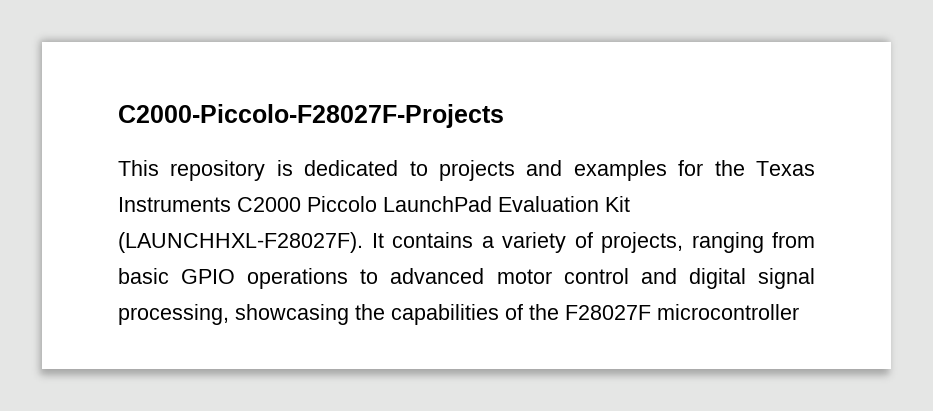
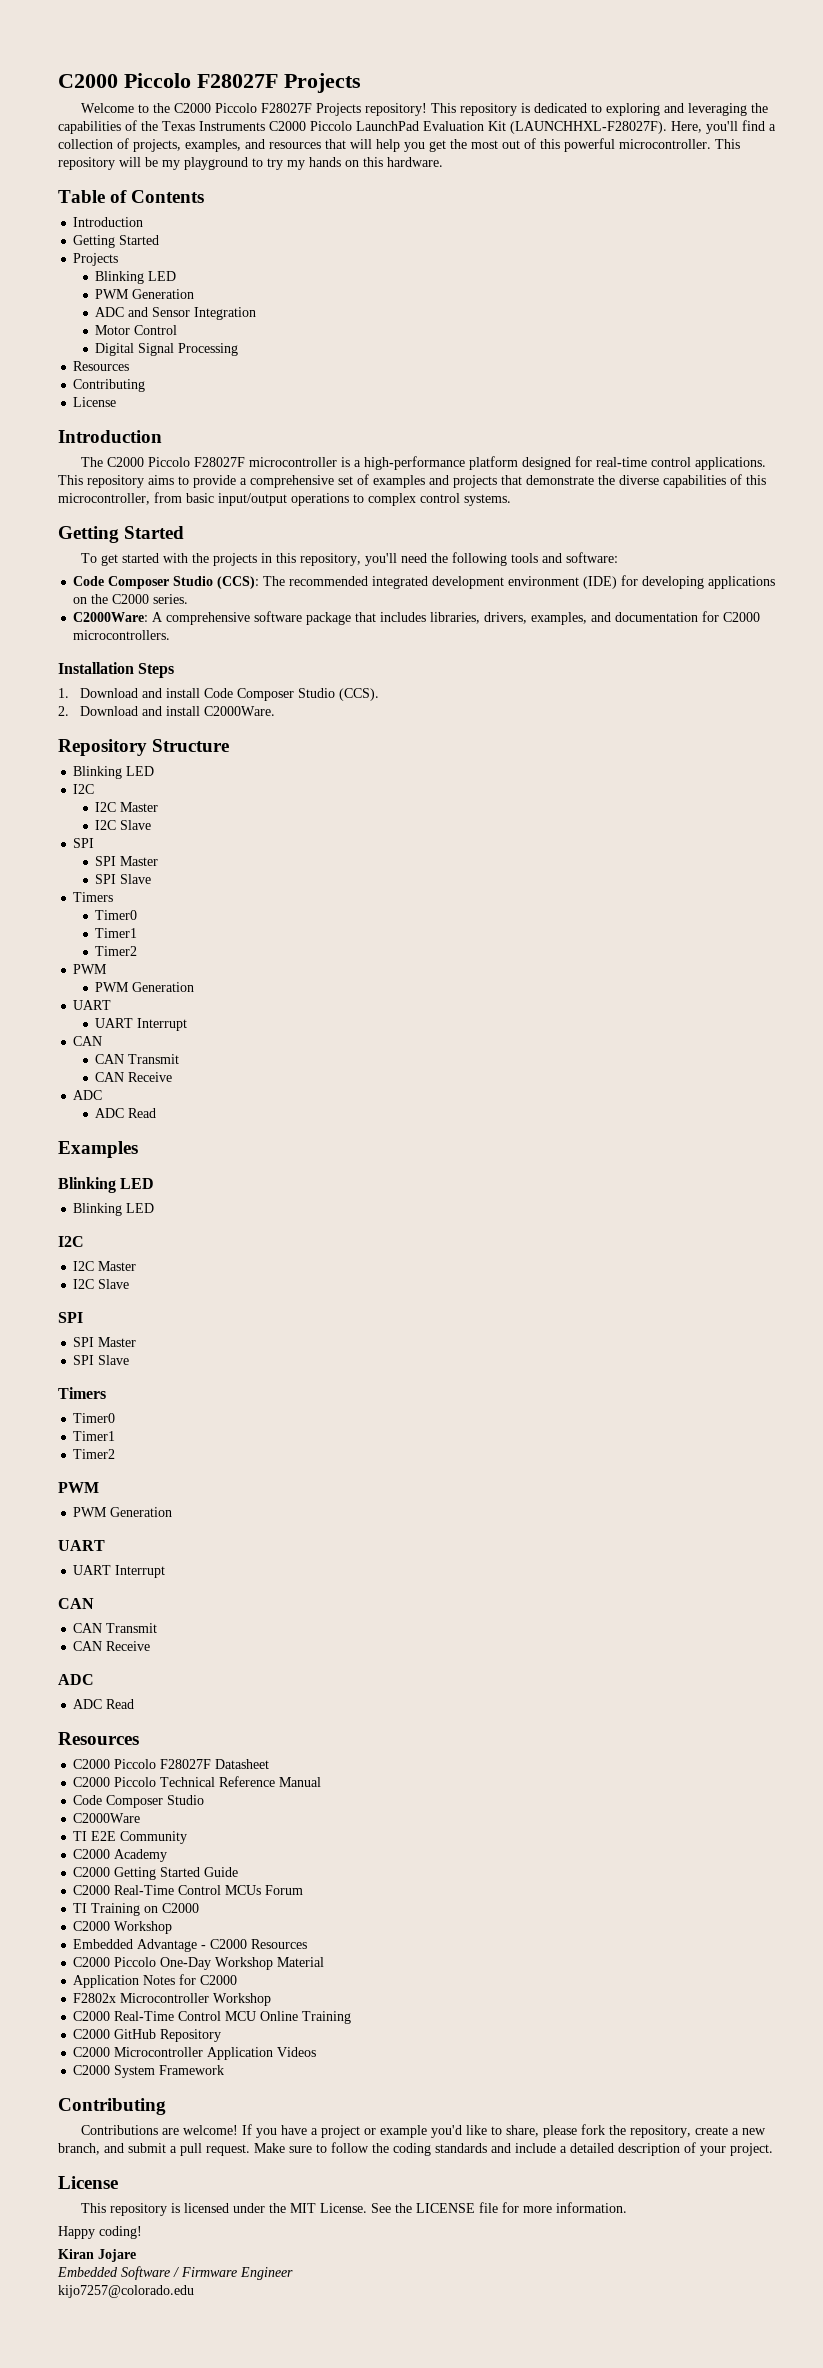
[118,104,504,128] C2000-Piccolo-F28027F-Projects // -> [58,73,361,93] [80,103,427,116] C2000 Piccolo F28027F Projects // Welcome to the C2000 Piccolo F28027F Projects repository!
[439,160,704,181] projects and examples for -> [605,103,768,116] [58,120,137,134] exploring and leveraging the capabilities of
[371,232,764,253] It contains a variety of projects, ranging -> [671,120,776,134] [58,138,740,152] [58,157,443,170] [58,190,205,203] [73,217,144,227] [73,235,160,248] [73,253,119,266] [95,271,177,284] [95,289,195,299] [95,307,257,320] [95,325,178,335] [95,343,239,356] [73,361,130,371] [73,379,146,392] [73,397,117,407] [58,430,162,443] [80,456,766,470] [58,474,766,488] [58,493,150,505] Here, you'll find a collection of projects, examples, and resources that will help you get the most out of this powerful microcontroller. This repository will be my playground to try my hands on this hardware. // Table of Contents // Introduction // Getting Started // Projects // Blinking LED // PWM Generation // ADC and Sensor Integration // Motor Control // Digital Signal Processing // Resources // Contributing // License // Introduction // The C2000 Piccolo F28027F microcontroller is a high-performance platform designed for real-time control applications. This repository aims to provide a comprehensive set of examples and projects that demonstrate the diverse capabilities of this microcontroller,
[181,269,236,284] GPIO -> [218,493,287,506] input/output
[390,268,815,289] [118,304,799,325] advanced motor control and digital signal processing, showcasing the capabilities of the F28027F microcontroller -> [368,493,511,506] [58,526,185,543] [80,552,618,566] [73,575,776,589] [73,594,189,604] [73,611,761,625] [73,630,171,640] [58,662,175,678] [58,688,380,701] [58,706,276,716] [58,739,230,756] [73,766,155,779] [73,784,95,794] [95,802,159,812] [95,820,152,830] [73,838,95,848] [95,856,159,866] [95,874,152,884] [73,892,114,902] [95,910,138,920] [95,928,138,938] [95,946,138,956] [73,964,108,974] [95,982,195,992] [73,1000,112,1010] [95,1018,188,1031] [73,1036,103,1046] [95,1054,180,1064] [95,1072,173,1082] [73,1090,103,1100] [95,1108,157,1118] [58,1141,138,1158] [58,1177,155,1193] [73,1203,155,1216] [58,1236,84,1247] [73,1261,137,1271] [73,1279,130,1289] [58,1312,83,1323] [73,1337,137,1347] [73,1355,130,1365] [58,1387,106,1399] [73,1413,116,1423] [73,1431,116,1441] [73,1449,116,1459] [58,1482,99,1493] [73,1507,173,1517] [58,1540,105,1551] [73,1565,166,1578] [58,1598,94,1609] [73,1623,158,1633] [73,1641,151,1651] [58,1674,94,1685] [73,1699,135,1709] [58,1732,139,1745] [73,1759,270,1769] [73,1776,322,1787] [73,1795,205,1808] [73,1813,141,1823] [73,1831,188,1844] [73,1849,168,1862] [73,1867,239,1880] [73,1885,304,1895] [73,1903,200,1916] [73,1921,173,1934] [73,1939,308,1952] [73,1957,325,1970] [73,1974,238,1988] [73,1993,272,2006] [73,2011,352,2024] [73,2029,222,2042] [73,2047,317,2060] [73,2065,225,2078] [58,2098,166,2115] [80,2124,766,2138] [58,2142,773,2156] [58,2176,118,2189] [80,2202,627,2216] [58,2226,142,2239] [58,2249,136,2262] [57,2266,293,2280] [58,2285,194,2298] complex control systems. // Getting Started // To get started with the projects in this repository, you'll need the following tools and software: // Code Composer Studio (CCS): The recommended integrated development environment (IDE) for developing applications on the C2000 series. // C2000Ware: A comprehensive software package that includes libraries, drivers, examples, and documentation for C2000 microcontrollers. // Installation Steps // 1. Download and install Code Composer Studio (CCS). // 2. Download and install C2000Ware. // Repository Structure // Blinking LED // I2C // I2C Master // I2C Slave // SPI // SPI Master // SPI Slave // Timers // Timer0 // Timer1 // Timer2 // PWM // PWM Generation // UART // UART Interrupt // CAN // CAN Transmit // CAN Receive // ADC // ADC Read // Examples // Blinking LED // Blinking LED // I2C // I2C Master // I2C Slave // SPI // SPI Master // SPI Slave // Timers // Timer0 // Timer1 // Timer2 // PWM // PWM Generation // UART // UART Interrupt // CAN // CAN Transmit // CAN Receive // ADC // ADC Read // Resources // C2000 Piccolo F28027F Datasheet // C2000 Piccolo Technical Reference Manual // Code Composer Studio // C2000Ware // TI E2E Community // C2000 Academy // C2000 Getting Started Guide // C2000 Real-Time Control MCUs Forum // TI Training on C2000 // C2000 Workshop // Embedded Advantage - C2000 Resources // C2000 Piccolo One-Day Workshop Material // Application Notes for C2000 // F2802x Microcontroller Workshop // C2000 Real-Time Control MCU Online Training // C2000 GitHub Repository // C2000 Microcontroller Application Videos // C2000 System Framework // Contributing // Contributions are welcome! If you have a project or example you'd like to share, please fork the repository, create a new branch, and submit a pull request. Make sure to follow the coding standards and include a detailed description of your project. // License // This repository is licensed under the MIT License. See the LICENSE file for more information. // Happy coding! // Kiran Jojare // Embedded Software / Firmware Engineer // kijo7257@colorado.edu

